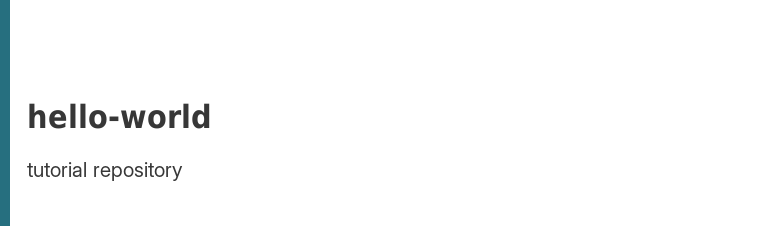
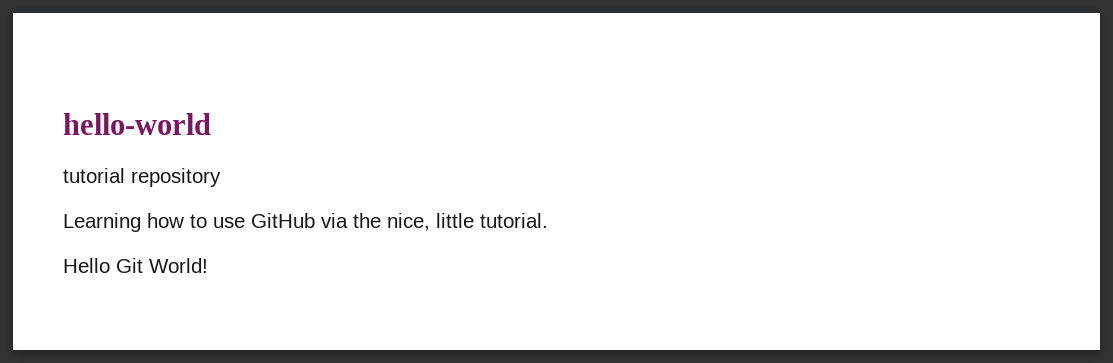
(183, 171) none -> [63,213,548,232] [63,258,208,273] // Learning how to use GitHub via the nice, little tutorial. // Hello Git World!

